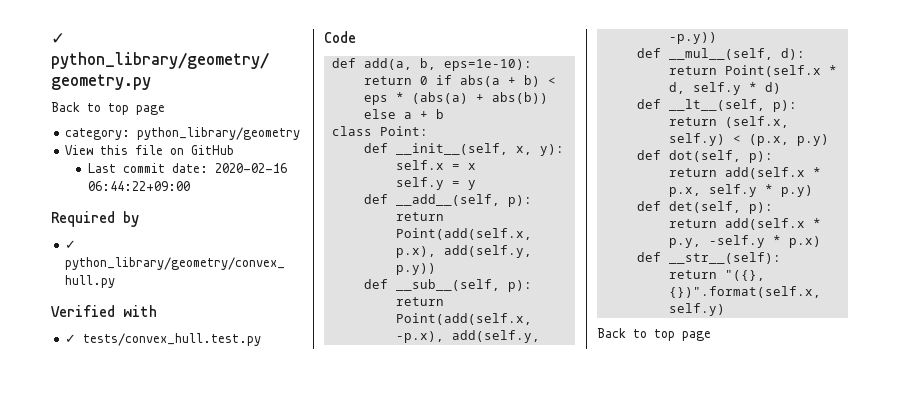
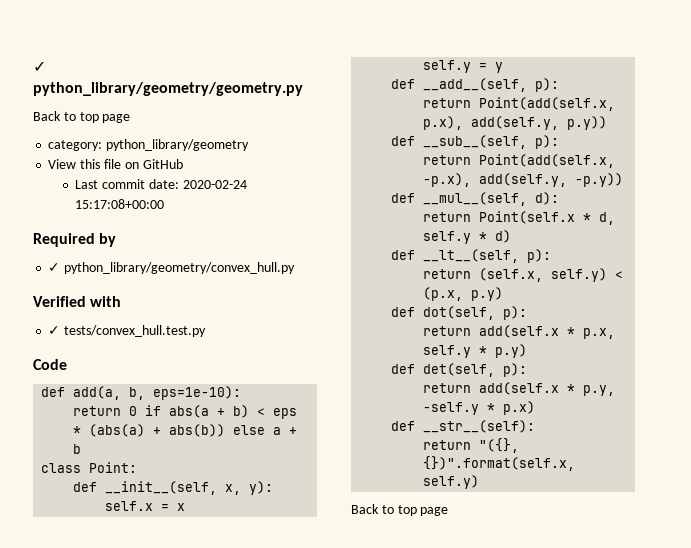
[214,163,287,173] [87,181,190,191] 2020-02-16 06:44:22+09:00 -> [182,180,247,189] [75,199,165,209] 2020-02-24 15:17:08+00:00

